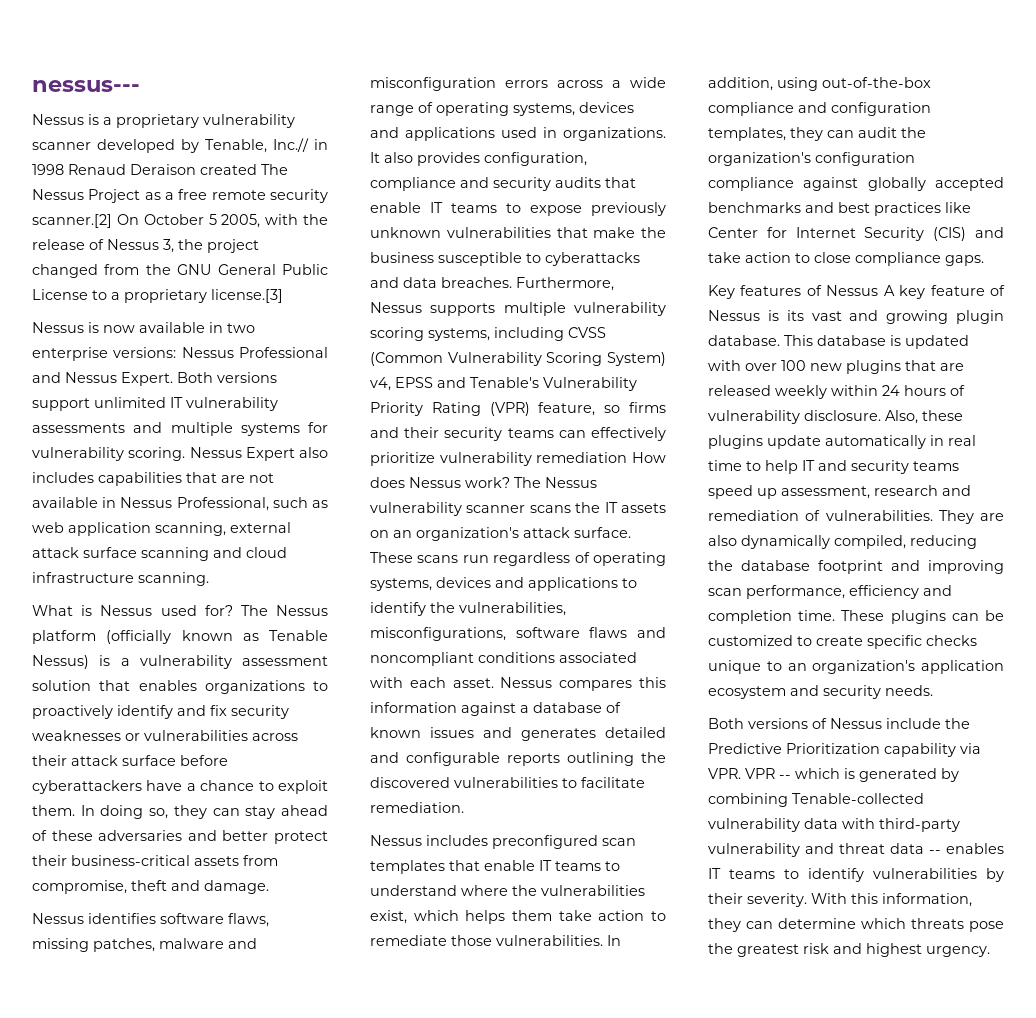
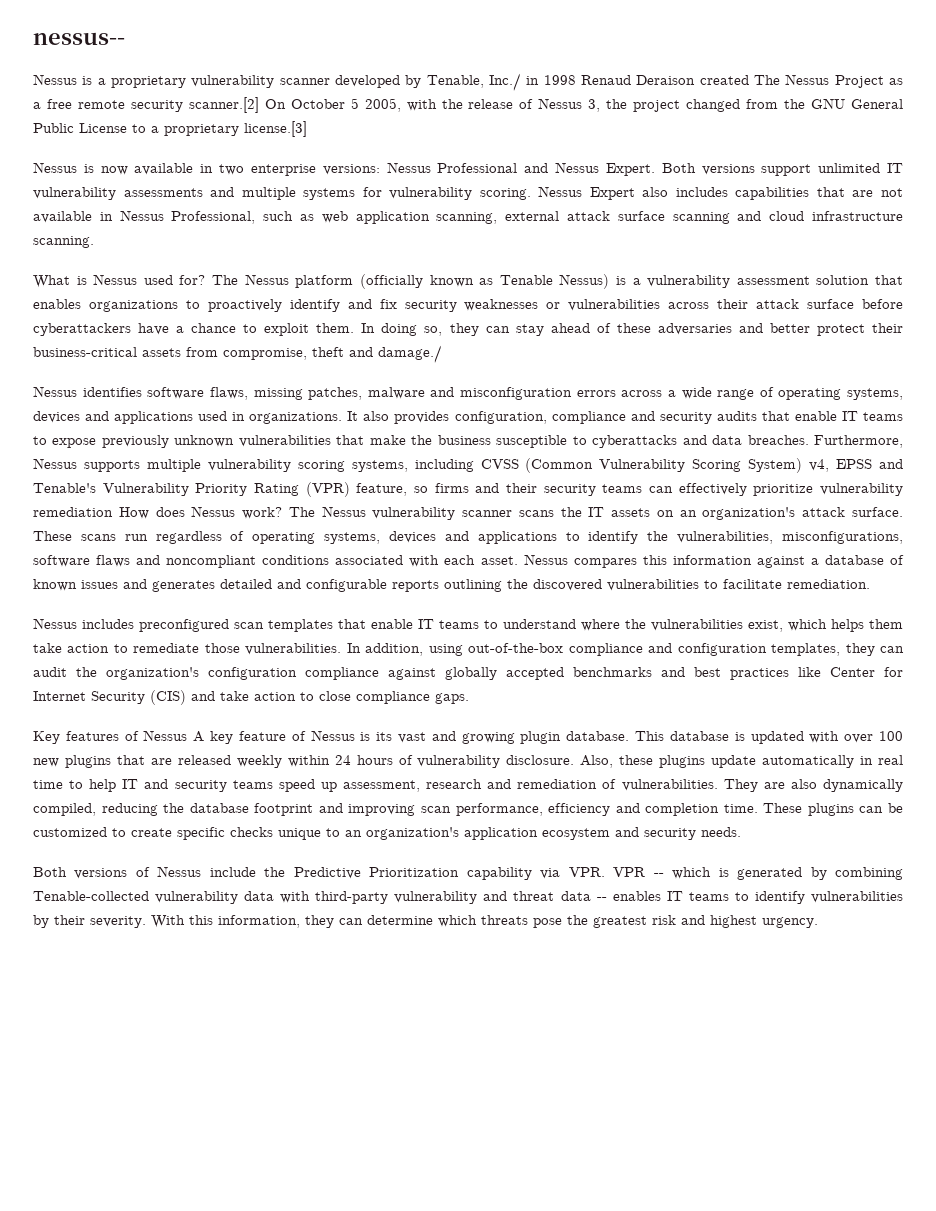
[32,80,140,92] nessus--- -> [33,32,125,45] nessus--
[273,138,309,152] Inc.// -> [488,73,521,91] Inc./
[204,880,269,894] damage. -> [378,345,442,363] damage./

